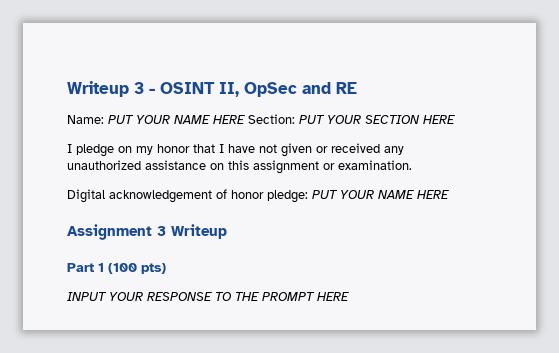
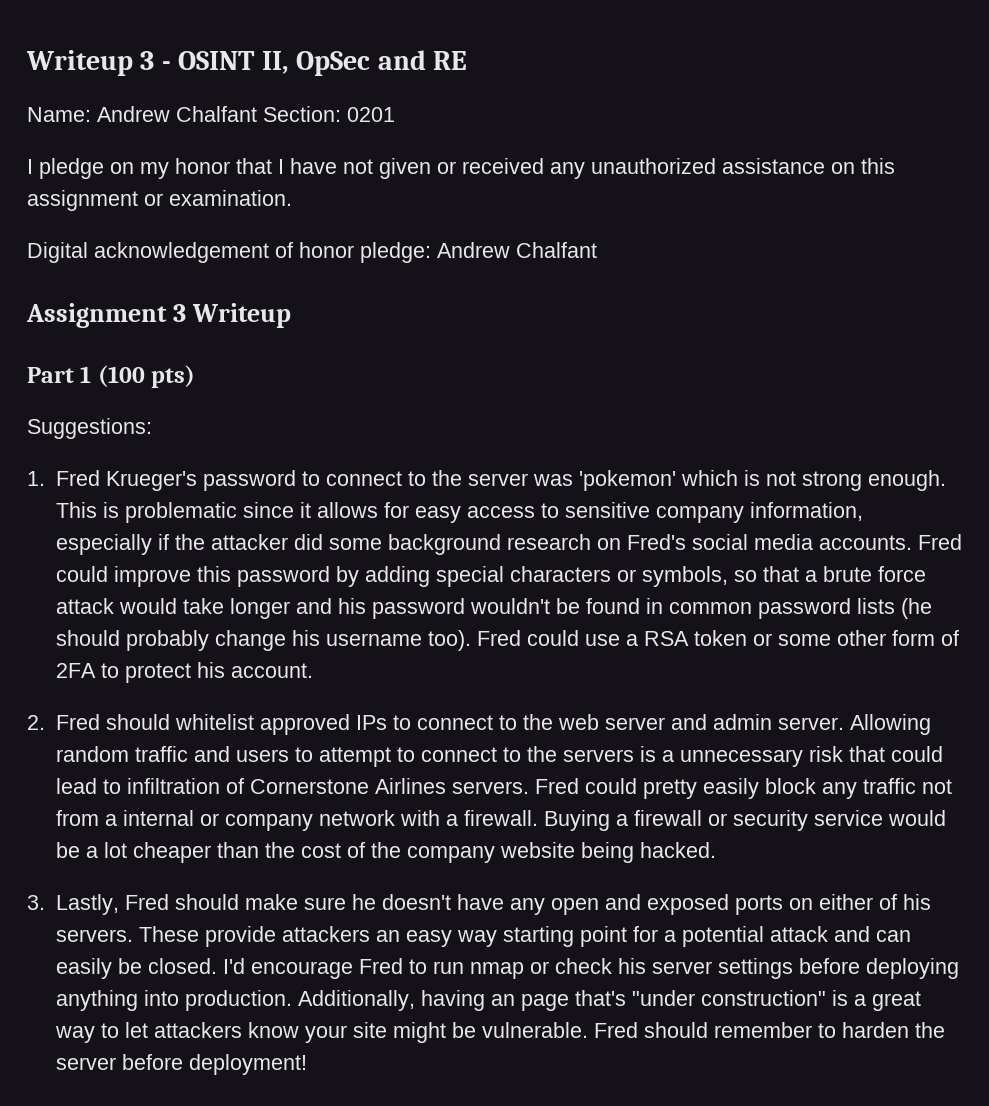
[108,114,455,124] PUT YOUR NAME HERE Section: PUT YOUR SECTION HERE -> [97,106,395,122] Andrew Chalfant Section: 0201
[312,190,449,199] PUT YOUR NAME HERE -> [437,242,597,258] Andrew Chalfant
[67,292,349,301] INPUT YOUR RESPONSE TO THE PROMPT HERE -> [27,418,152,439] [27,470,946,491] [55,502,863,523] [55,534,962,555] [55,566,926,587] [55,598,932,619] [55,630,959,651] [55,662,313,683] [27,714,931,735] [55,746,943,767] [55,778,952,799] [55,810,946,831] [55,842,716,863] [27,894,931,915] [55,926,911,947] [55,958,959,979] [55,990,921,1011] [54,1022,945,1043] [55,1054,307,1075] Suggestions: // 1. Fred Krueger's password to connect to the server was 'pokemon' which is not strong enough. This is problematic since it allows for easy access to sensitive company information, especially if the attacker did some background research on Fred's social media accounts. Fred could improve this password by adding special characters or symbols, so that a brute force attack would take longer and his password wouldn't be found in common password lists (he should probably change his username too). Fred could use a RSA token or some other form of 2FA to protect his account. // 2. Fred should whitelist approved IPs to connect to the web server and admin server. Allowing random traffic and users to attempt to connect to the servers is a unnecessary risk that could lead to infiltration of Cornerstone Airlines servers. Fred could pretty easily block any traffic not from a internal or company network with a firewall. Buying a firewall or security service would be a lot cheaper than the cost of the company website being hacked. // 3. Lastly, Fred should make sure he doesn't have any open and exposed ports on either of his servers. These provide attackers an easy way starting point for a potential attack and can easily be closed. I'd encourage Fred to run nmap or check his server settings before deploying anything into production. Additionally, having an page that's "under construction" is a great way to let attackers know your site might be vulnerable. Fred should remember to harden the server before deployment!

